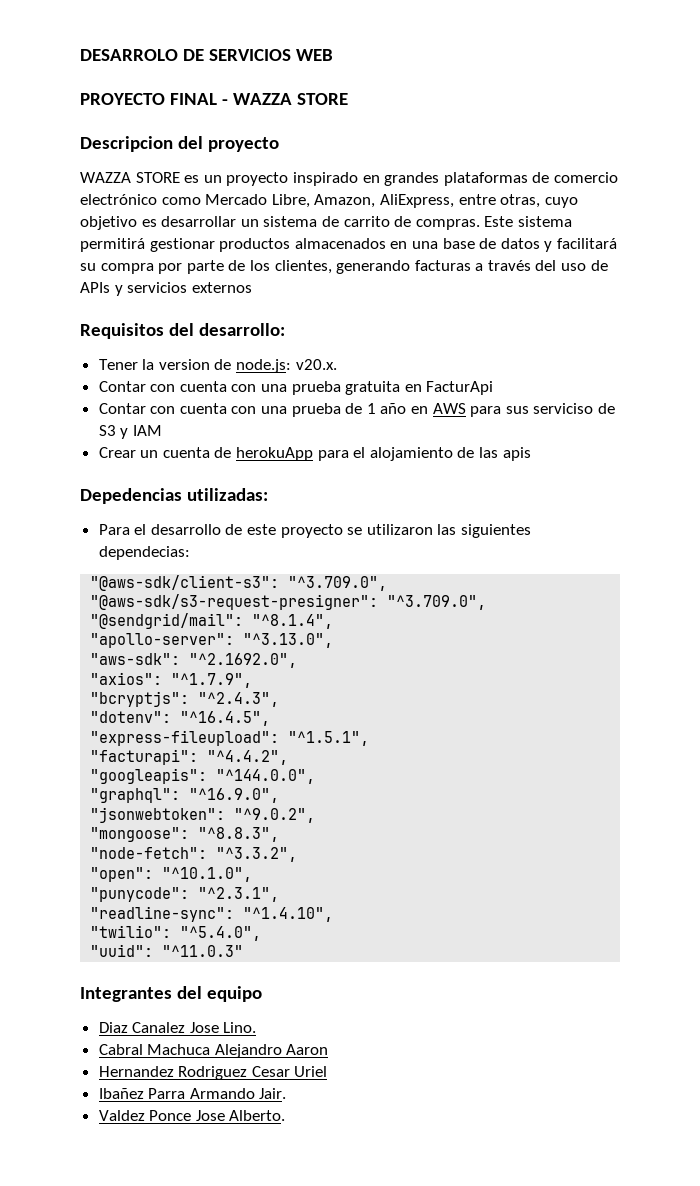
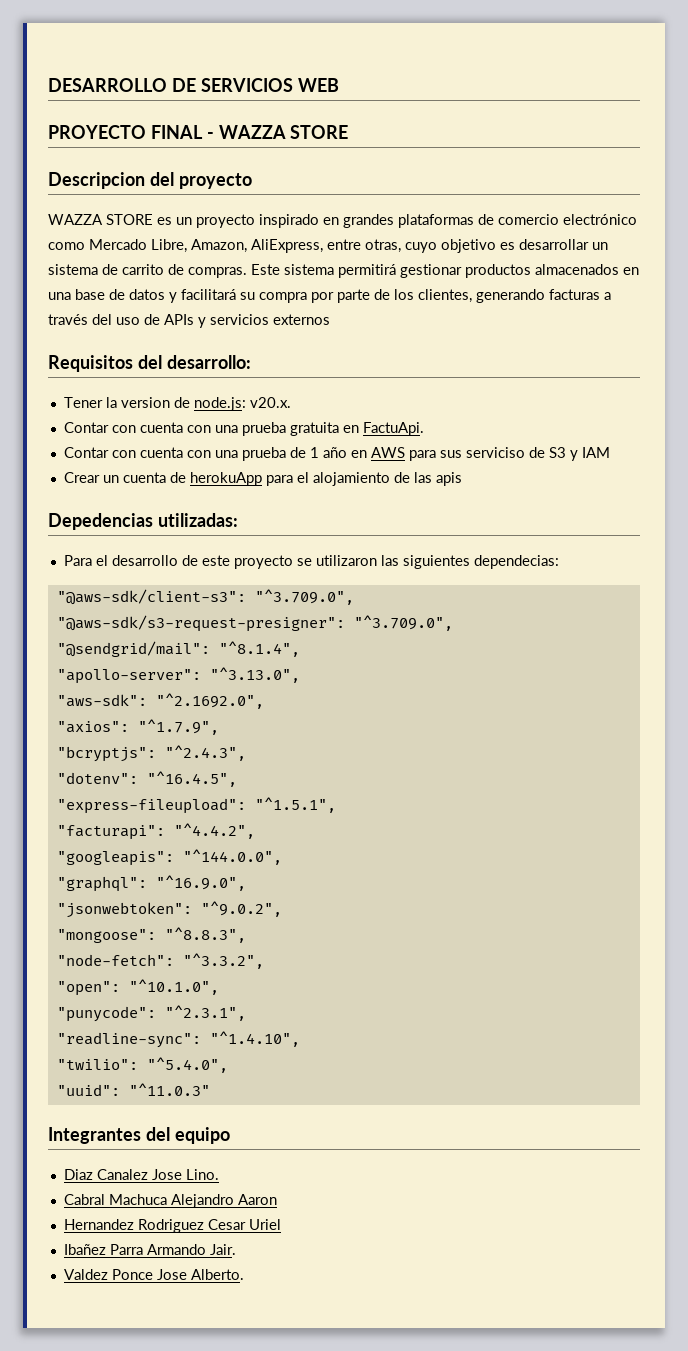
[80,49,178,61] DESARROLO -> [48,78,167,92] DESARROLLO
[426,381,494,395] FacturApi -> [362,422,424,436] FactuApi.

